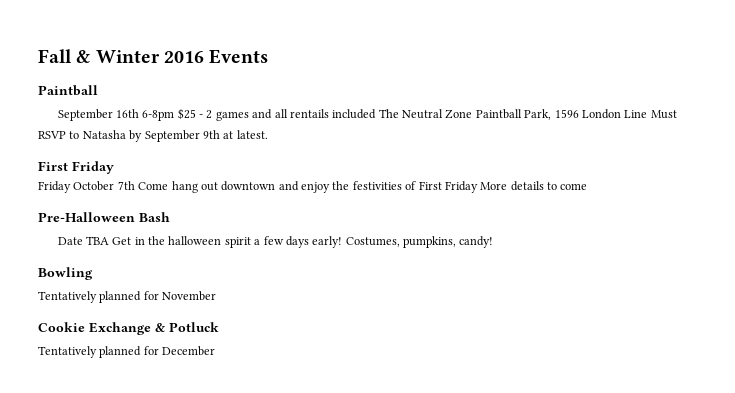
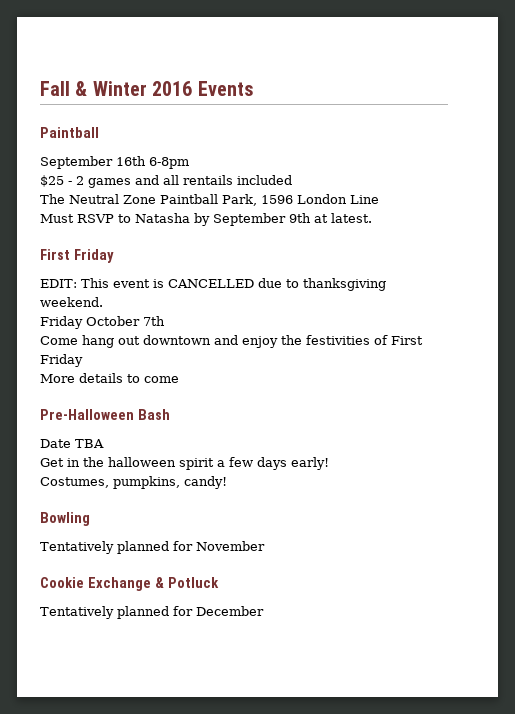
(175, 115) none -> (189, 163) //
(377, 114) none -> (292, 180) //
(648, 114) none -> (379, 199) //
(114, 167) none -> [40,278,386,291] [40,297,103,307] // EDIT: This event is CANCELLED due to thanksgiving weekend.
(135, 185) none -> (165, 321) //
(478, 187) none -> (83, 360) //
(109, 240) none -> (104, 443) //
(343, 242) none -> (329, 463) //

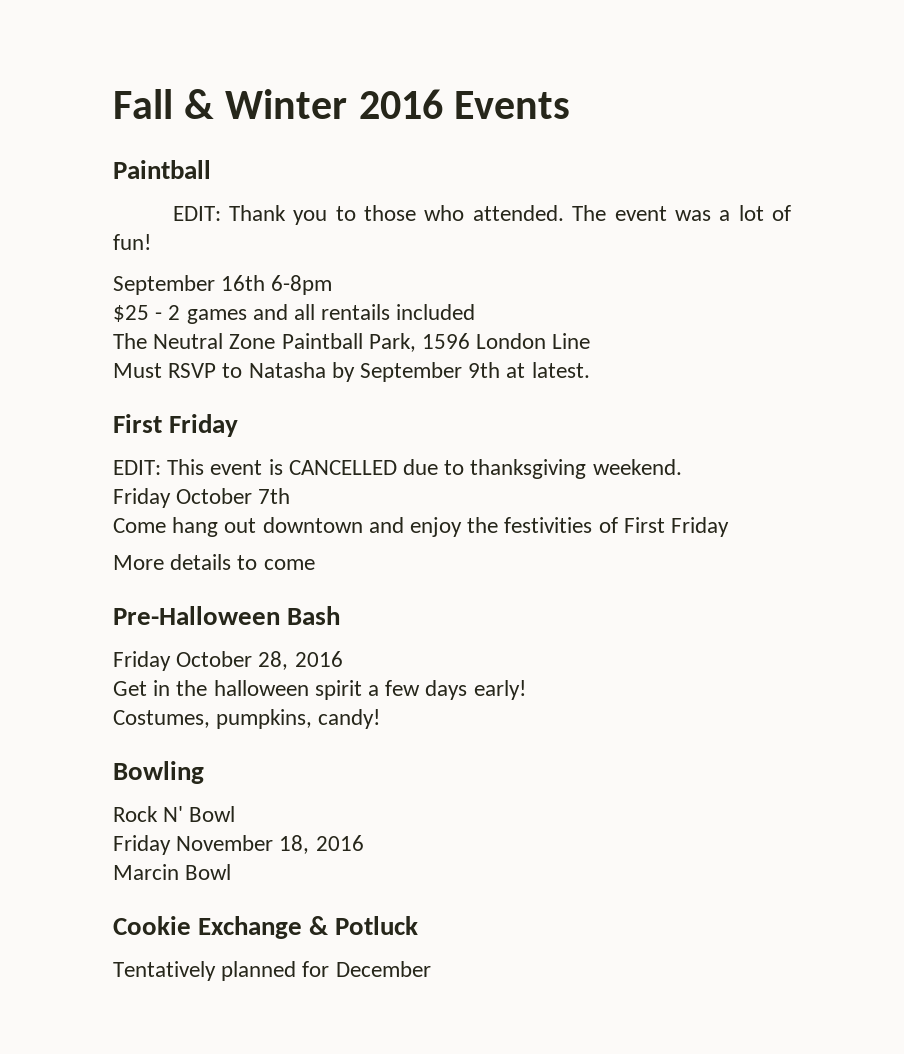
(99, 132) none -> [172,205,791,225] [113,234,151,250] // EDIT: Thank you to those who attended. The event was a lot of fun!
[40,439,104,448] Date TBA -> [113,651,343,671] Friday October 28, 2016
[40,541,265,554] Tentatively planned for November -> [113,806,236,822] [113,835,364,855] [113,864,232,880] Rock N' Bowl // Friday November 18, 2016 // Marcin Bowl

